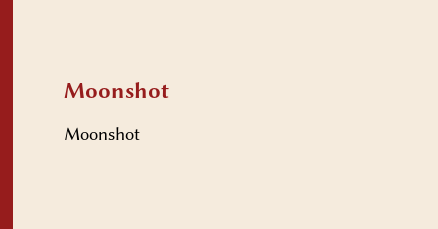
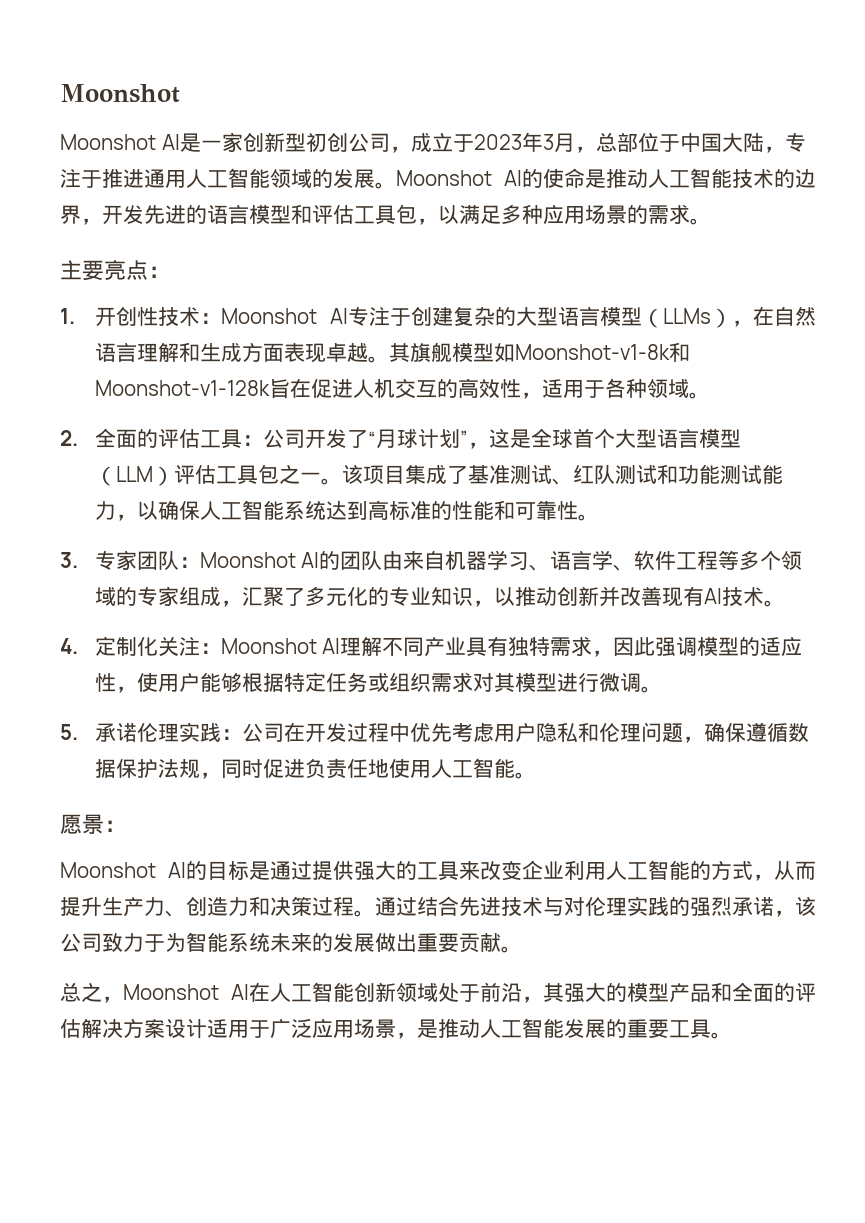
(140, 133) none -> [161,132,806,153] [60,168,816,189] [60,204,711,225] [60,260,170,281] [60,306,816,328] [94,342,690,363] [94,378,710,399] [60,428,741,449] [94,464,783,486] [94,500,599,521] [60,550,803,571] [94,586,785,607] [60,636,803,657] [94,672,662,693] [60,722,809,743] [94,758,536,779] [60,814,126,834] [60,860,816,881] [60,896,816,917] [60,932,522,953] [60,982,816,1003] [60,1018,732,1039] AI是一家创新型初创公司，成立于2023年3月，总部位于中国大陆，专注于推进通用人工智能领域的发展。Moonshot AI的使命是推动人工智能技术的边界，开发先进的语言模型和评估工具包，以满足多种应用场景的需求。 // 主要亮点： // 1.开创性技术：Moonshot AI专注于创建复杂的大型语言模型（LLMs），在自然语言理解和生成方面表现卓越。其旗舰模型如Moonshot-v1-8k和Moonshot-v1-128k旨在促进人机交互的高效性，适用于各种领域。 // 2.全面的评估工具：公司开发了“月球计划”，这是全球首个大型语言模型（LLM）评估工具包之一。该项目集成了基准测试、红队测试和功能测试能力，以确保人工智能系统达到高标准的性能和可靠性。 // 3.专家团队：Moonshot AI的团队由来自机器学习、语言学、软件工程等多个领域的专家组成，汇聚了多元化的专业知识，以推动创新并改善现有AI技术。 // 4.定制化关注：Moonshot AI理解不同产业具有独特需求，因此强调模型的适应性，使用户能够根据特定任务或组织需求对其模型进行微调。 // 5.承诺伦理实践：公司在开发过程中优先考虑用户隐私和伦理问题，确保遵循数据保护法规，同时促进负责任地使用人工智能。 // 愿景： // Moonshot AI的目标是通过提供强大的工具来改变企业利用人工智能的方式，从而提升生产力、创造力和决策过程。通过结合先进技术与对伦理实践的强烈承诺，该公司致力于为智能系统未来的发展做出重要贡献。 // 总之，Moonshot AI在人工智能创新领域处于前沿，其强大的模型产品和全面的评估解决方案设计适用于广泛应用场景，是推动人工智能发展的重要工具。

